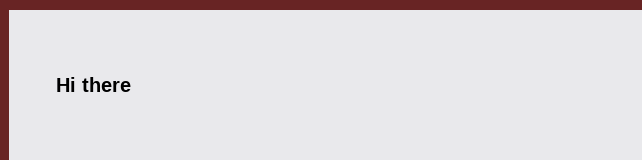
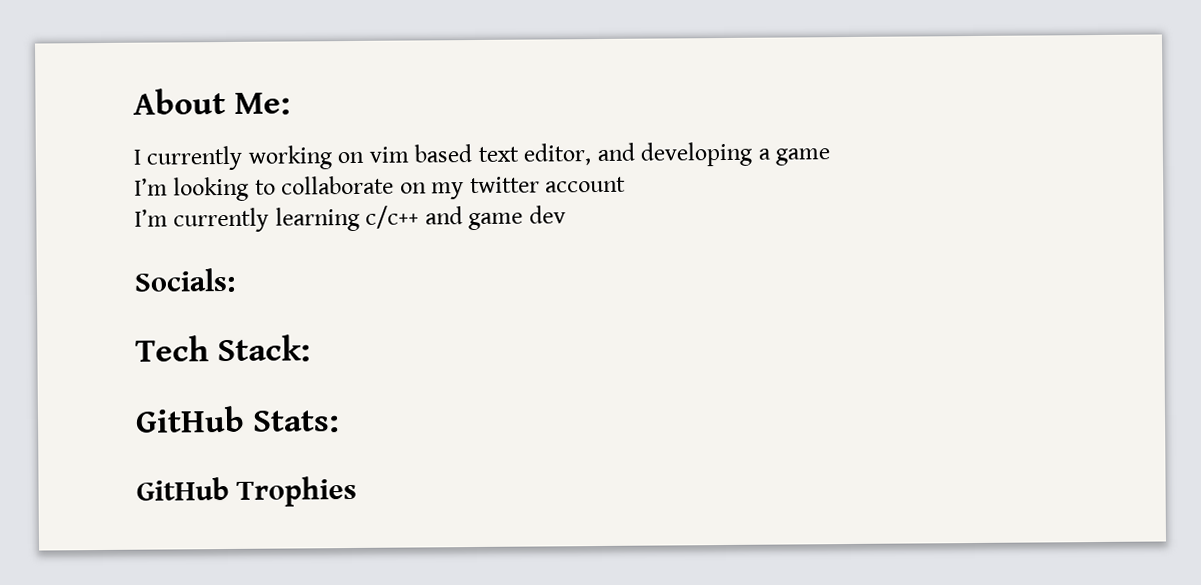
[56,77,131,92] Hi there -> [133,88,292,115] [133,141,831,171] [134,175,627,202] [134,205,566,233] [134,267,235,293] [135,334,312,363] [135,405,341,433] [136,475,358,507] About Me: // I currently working on vim based text editor, and developing a game // I’m looking to collaborate on my twitter account // I’m currently learning c/c++ and game dev // Socials: // Tech Stack: // GitHub Stats: // GitHub Trophies

